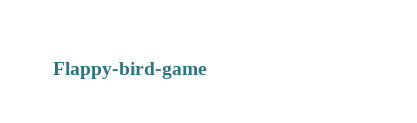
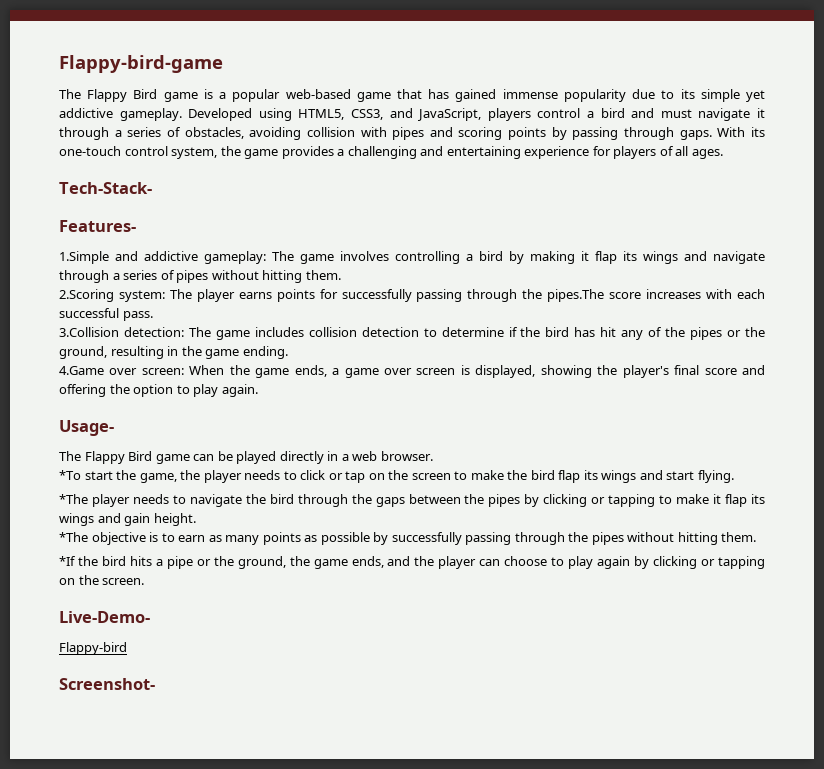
(207, 70) none -> [59,89,765,102] [59,108,766,121] [59,127,765,140] [59,146,723,159] [59,182,152,194] [59,220,136,232] [59,251,765,264] [59,270,341,283] [59,289,765,302] [59,308,153,321] [59,327,765,340] [59,346,288,359] [59,365,766,378] [59,384,258,397] [59,420,114,436] [59,451,433,464] [59,470,734,483] [59,494,766,507] [59,513,196,526] [59,532,757,545] [59,556,765,569] [59,575,145,585] [59,611,150,623] [59,642,127,655] [59,678,155,690] // The Flappy Bird game is a popular web-based game that has gained immense popularity due to its simple yet addictive gameplay. Developed using HTML5, CSS3, and JavaScript, players control a bird and must navigate it through a series of obstacles, avoiding collision with pipes and scoring points by passing through gaps. With its one-touch control system, the game provides a challenging and entertaining experience for players of all ages. // Tech-Stack- // Features- // 1.Simple and addictive gameplay: The game involves controlling a bird by making it flap its wings and navigate through a series of pipes without hitting them. // 2.Scoring system: The player earns points for successfully passing through the pipes.The score increases with each successful pass. // 3.Collision detection: The game includes collision detection to determine if the bird has hit any of the pipes or the ground, resulting in the game ending. // 4.Game over screen: When the game ends, a game over screen is displayed, showing the player's final score and offering the option to play again. // Usage- // The Flappy Bird game can be played directly in a web browser. // *To start the game, the player needs to click or tap on the screen to make the bird flap its wings and start flying. // *The player needs to navigate the bird through the gaps between the pipes by clicking or tapping to make it flap its wings and gain height. // *The objective is to earn as many points as possible by successfully passing through the pipes without hitting them. // *If the bird hits a pipe or the ground, the game ends, and the player can choose to play again by clicking or tapping on the screen. // Live-Demo- // Flappy-bird // Screenshot-

